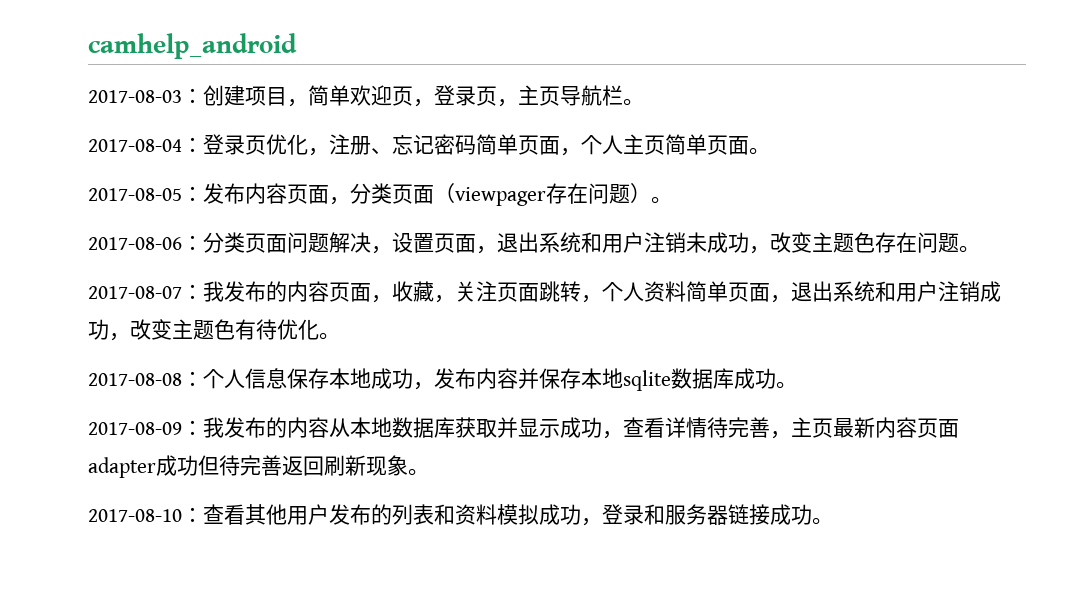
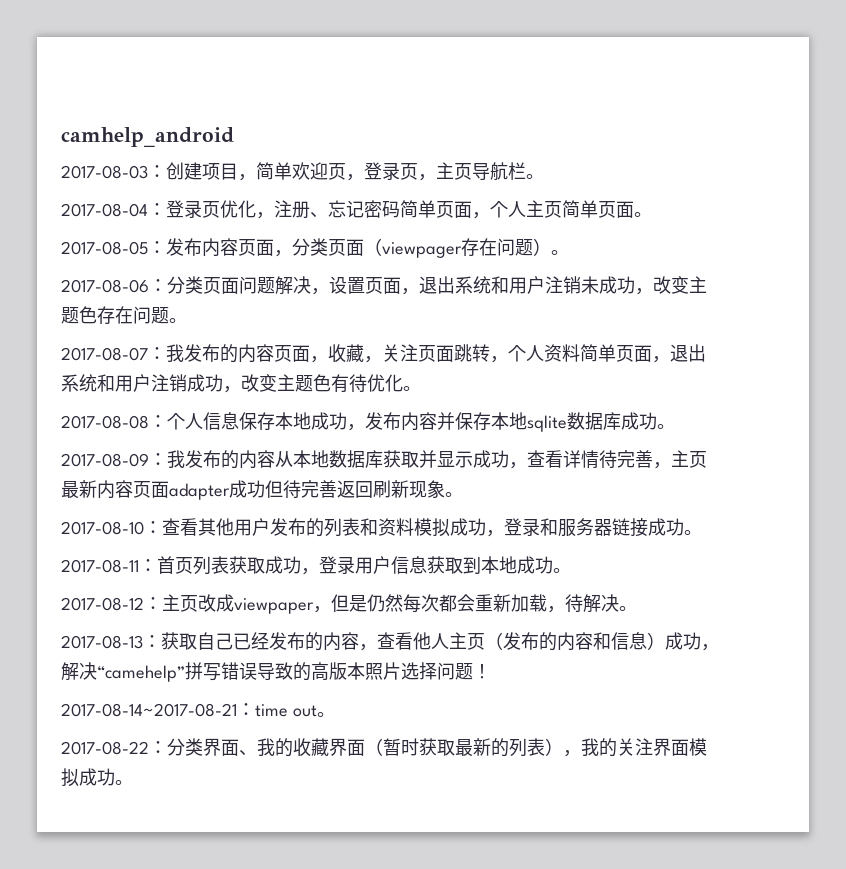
(833, 521) none -> [61,556,571,575] [61,594,637,614] [61,632,719,651] [61,662,491,682] [61,703,335,717] [61,738,707,757] [61,768,133,787] // 2017-08-11：首页列表获取成功，登录用户信息获取到本地成功。 // 2017-08-12：主页改成viewpaper，但是仍然每次都会重新加载，待解决。 // 2017-08-13：获取自己已经发布的内容，查看他人主页（发布的内容和信息）成功，解决“camehelp”拼写错误导致的高版本照片选择问题！ // 2017-08-14~2017-08-21：time out。 // 2017-08-22：分类界面、我的收藏界面（暂时获取最新的列表），我的关注界面模拟成功。

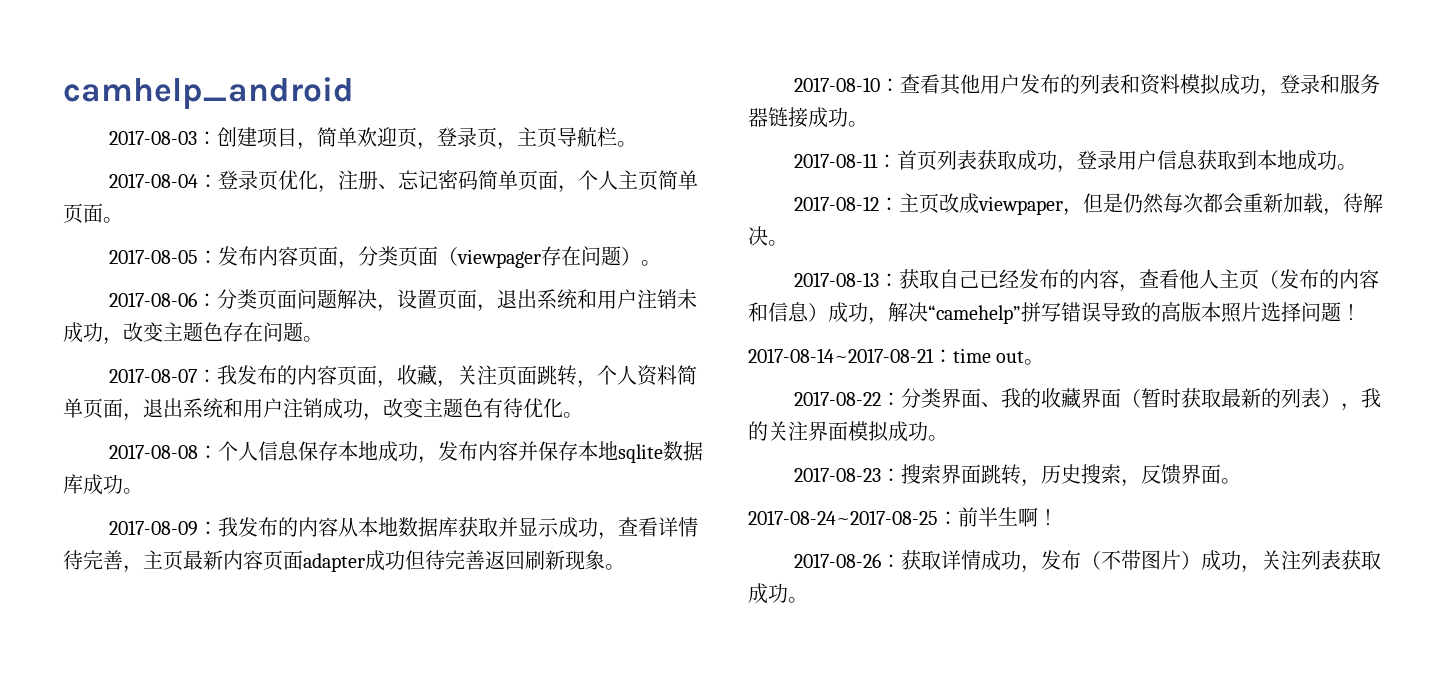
(133, 782) none -> [793,464,1241,487] [748,507,1058,527] [793,550,1381,573] [748,583,808,604] // 2017-08-23：搜索界面跳转，历史搜索，反馈界面。 // 2017-08-24~2017-08-25：前半生啊！ // 2017-08-26：获取详情成功，发布（不带图片）成功，关注列表获取成功。

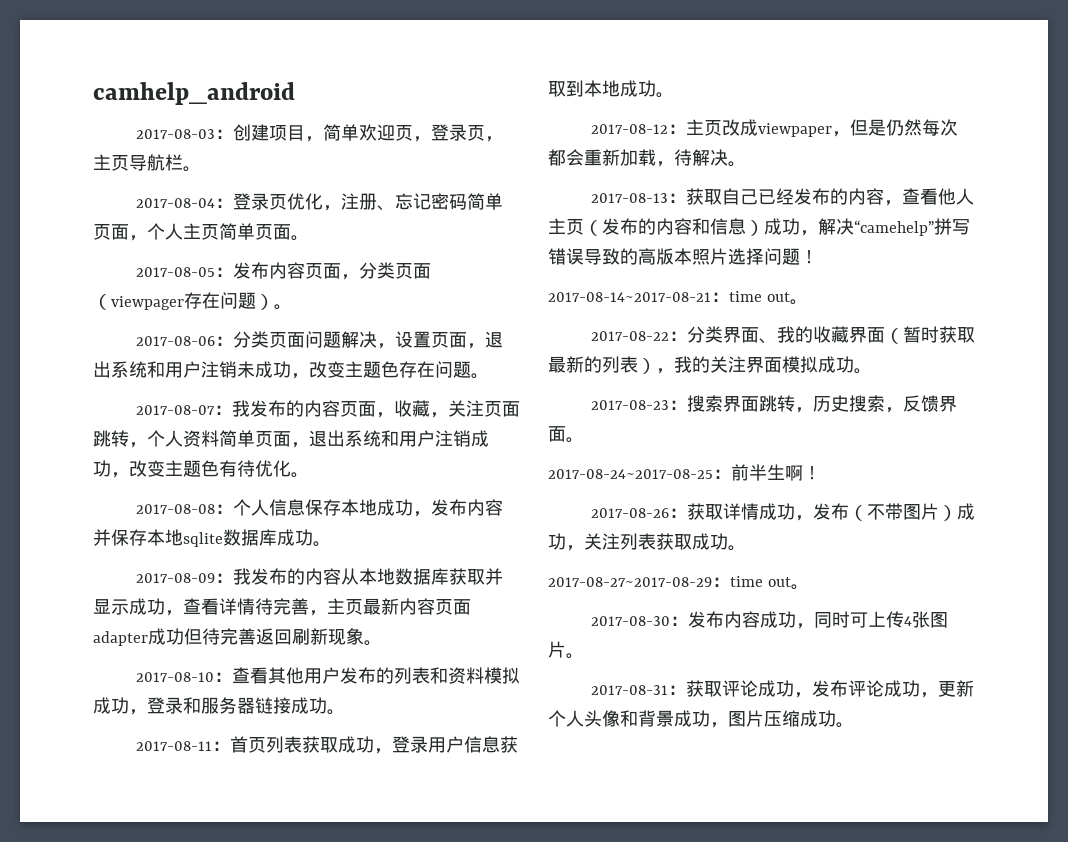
(808, 600) none -> [548,576,809,590] [590,611,948,629] [548,641,584,659] [590,680,974,698] [548,710,854,728] // 2017-08-27~2017-08-29：time out。 // 2017-08-30：发布内容成功，同时可上传4张图片。 // 2017-08-31：获取评论成功，发布评论成功，更新个人头像和背景成功，图片压缩成功。

